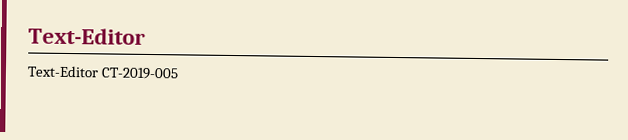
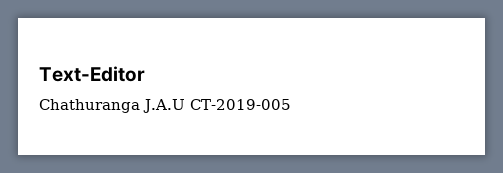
[27,65,99,78] Text-Editor -> [39,99,185,113] Chathuranga J.A.U

